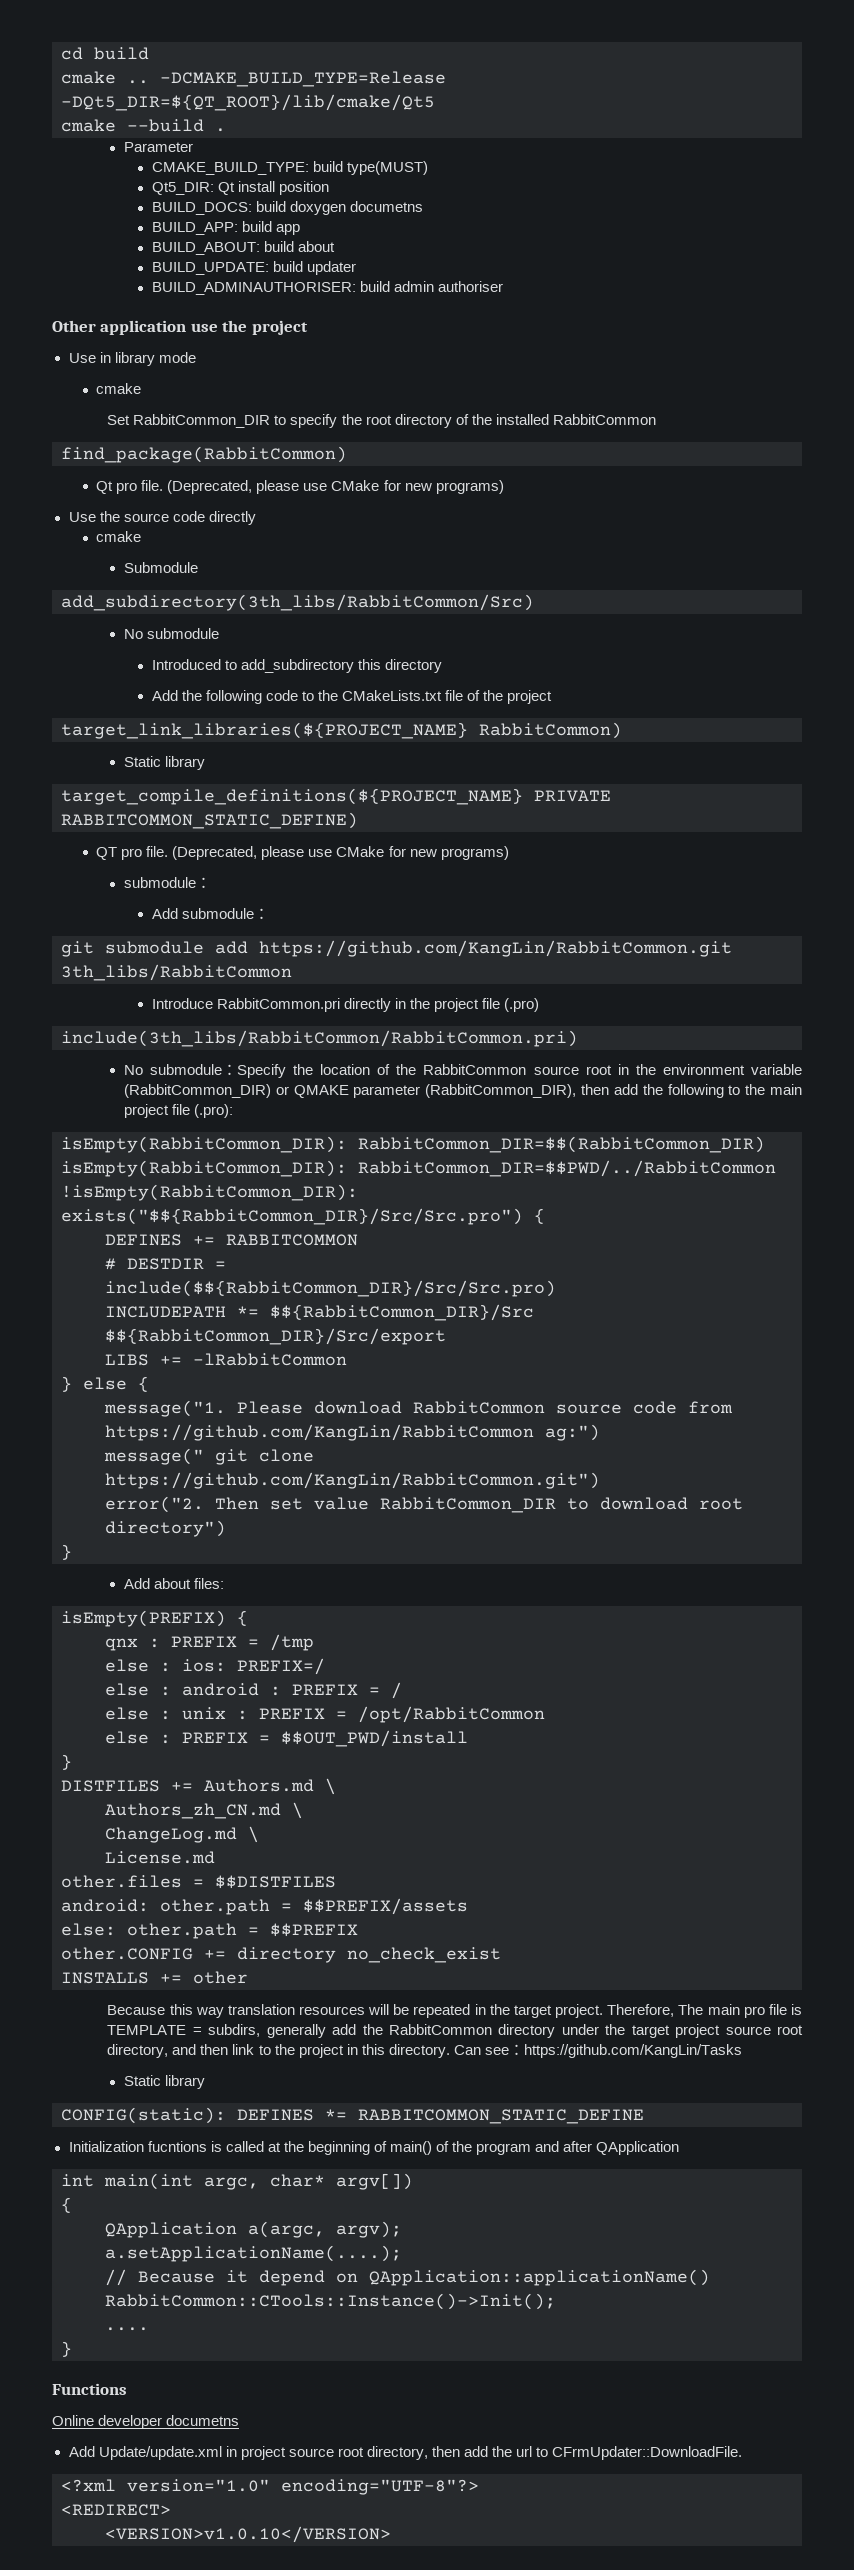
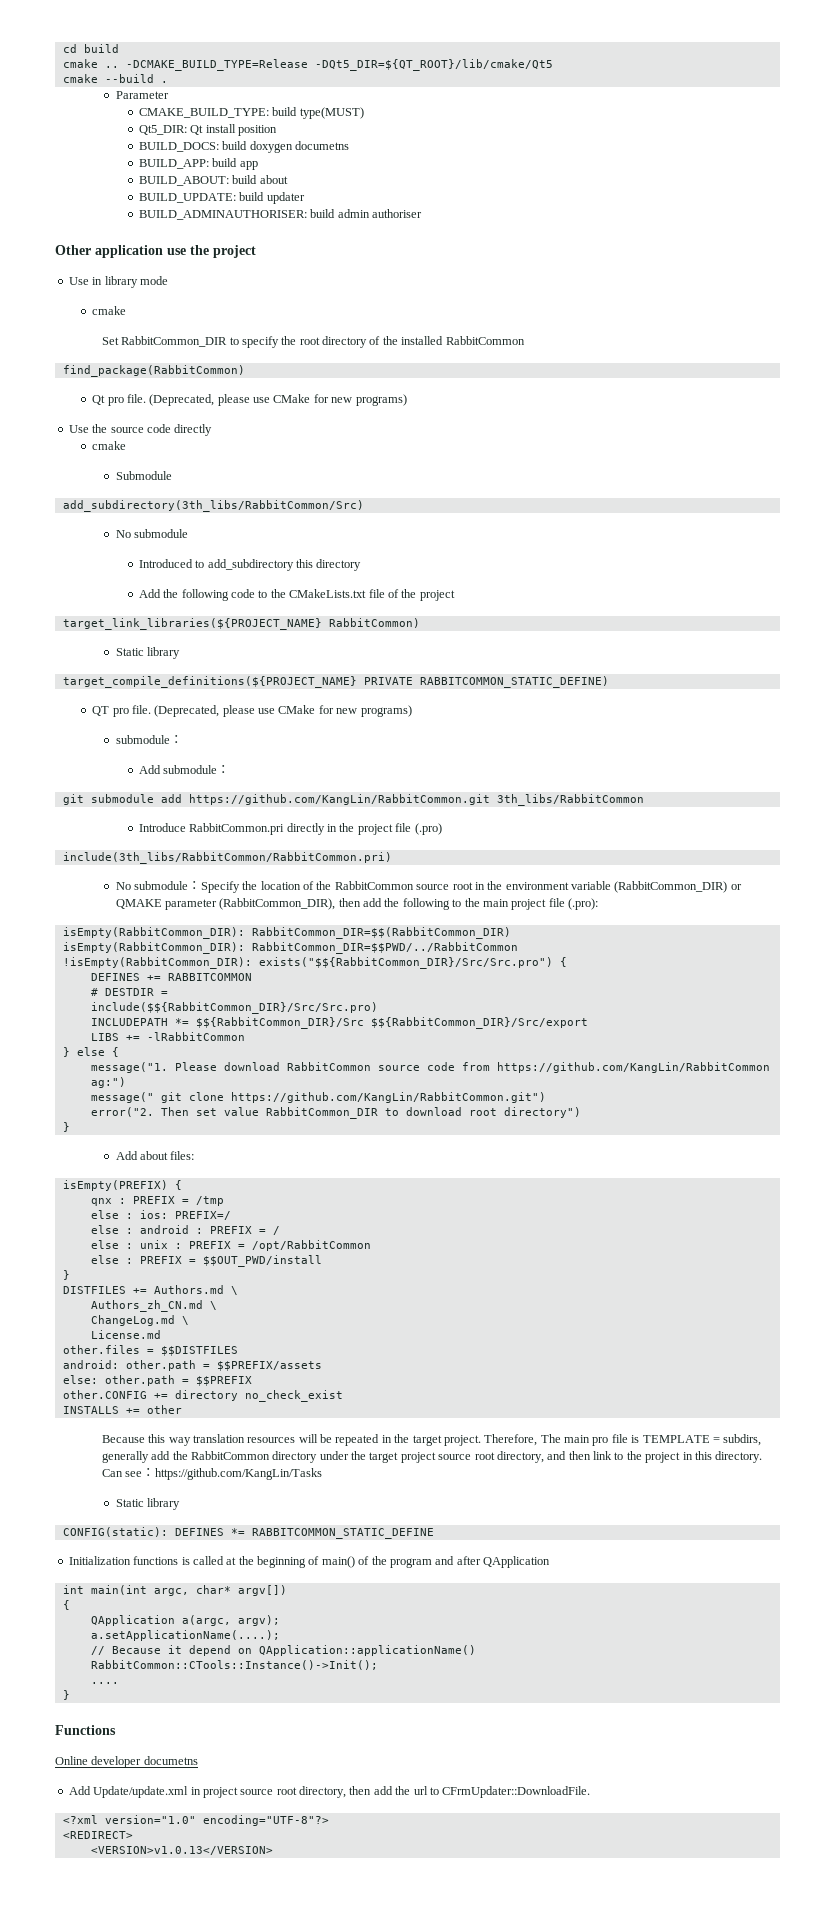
[147,2141,207,2152] fucntions -> [133,1556,179,1565] functions
[105,2526,391,2543] <VERSION>v1.0.10</VERSION> -> [90,1846,273,1855] <VERSION>v1.0.13</VERSION>

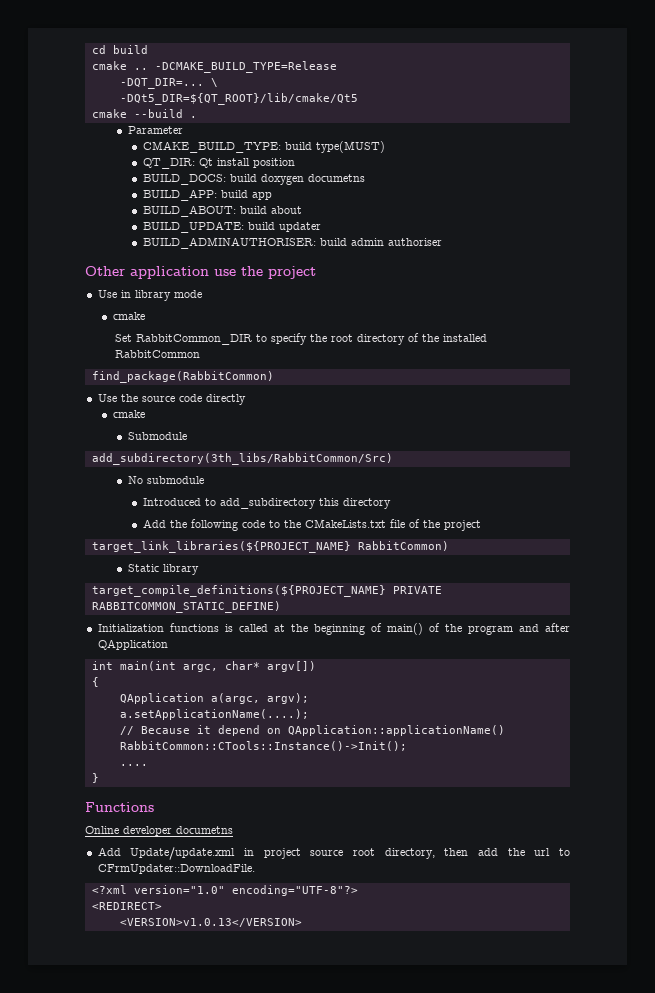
(308, 65) none -> [119,78,218,89] // -DQT_DIR=... \ //
[138,125,187,135] Qt5_DIR: -> [142,158,195,169] QT_DIR:
[92,394,407,406] // Qt pro file. (Deprecated, please use CMake for new programs) -> (274, 377) none
[92,705,412,717] [115,735,183,744] [138,765,231,774] [62,794,644,806] [138,823,442,835] [62,852,392,864] [115,881,742,893] [115,898,599,910] [62,927,511,939] [62,942,518,954] [62,957,567,969] [90,973,252,981] [90,988,168,996] [90,1002,378,1014] [90,1017,588,1029] [90,1032,245,1041] [62,1047,119,1057] [90,1062,770,1073] [90,1077,126,1088] [90,1092,546,1103] [90,1107,581,1119] [62,1122,70,1132] [115,1151,195,1160] [62,1180,182,1191] [90,1196,224,1206] [90,1210,231,1220] [90,1225,280,1235] [90,1240,371,1251] [90,1255,322,1267] [62,1270,70,1280] [62,1285,238,1295] [90,1300,217,1312] [90,1315,189,1326] [90,1330,161,1339] [62,1345,238,1356] [62,1360,322,1371] [62,1375,252,1386] [62,1390,343,1402] [62,1405,182,1414] [101,1434,762,1446] [101,1451,763,1463] [101,1468,323,1480] [115,1498,180,1510] [62,1527,434,1539] // QT pro file. (Deprecated, please use CMake for new programs) // submodule： // Add submodule： // git submodule add https://github.com/KangLin/RabbitCommon.git 3th_libs/RabbitCommon // Introduce RabbitCommon.pri directly in the project file (.pro) // include(3th_libs/RabbitCommon/RabbitCommon.pri) // No submodule：Specify the location of the RabbitCommon source root in the environment variable (RabbitCommon_DIR) or QMAKE parameter (RabbitCommon_DIR), then add the following to the main project file (.pro): // isEmpty(RabbitCommon_DIR): RabbitCommon_DIR=$$(RabbitCommon_DIR) // isEmpty(RabbitCommon_DIR): RabbitCommon_DIR=$$PWD/../RabbitCommon // !isEmpty(RabbitCommon_DIR): exists("$${RabbitCommon_DIR}/Src/Src.pro") { // DEFINES += RABBITCOMMON // # DESTDIR = // include($${RabbitCommon_DIR}/Src/Src.pro) // INCLUDEPATH *= $${RabbitCommon_DIR}/Src $${RabbitCommon_DIR}/Src/export // LIBS += -lRabbitCommon // } else { // message("1. Please download RabbitCommon source code from https://github.com/KangLin/RabbitCommon ag:") // message(" git clone https://github.com/KangLin/RabbitCommon.git") // error("2. Then set value RabbitCommon_DIR to download root directory") // } // Add about files: // isEmpty(PREFIX) { // qnx : PREFIX = /tmp // else : ios: PREFIX=/ // else : android : PREFIX = / // else : unix : PREFIX = /opt/RabbitCommon // else : PREFIX = $$OUT_PWD/install // } // DISTFILES += Authors.md \ // Authors_zh_CN.md \ // ChangeLog.md \ // License.md // other.files = $$DISTFILES // android: other.path = $$PREFIX/assets // else: other.path = $$PREFIX // other.CONFIG += directory no_check_exist // INSTALLS += other // Because this way translation resources will be repeated in the target project. Therefore, The main pro file is TEMPLATE = subdirs, generally add the RabbitCommon directory under the target project source root directory, and then link to the project in this directory. Can see：https://github.com/KangLin/Tasks // Static library // CONFIG(static): DEFINES *= RABBITCOMMON_STATIC_DEFINE -> (281, 607) none

